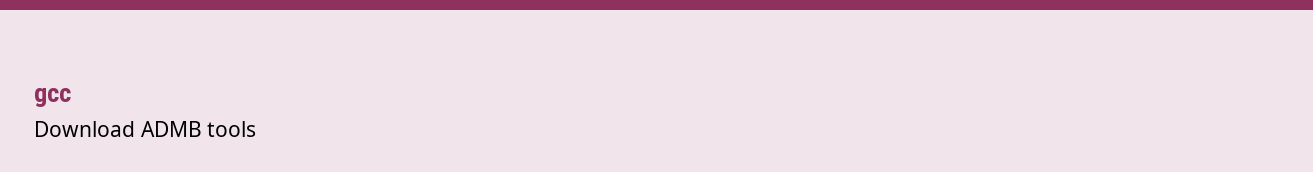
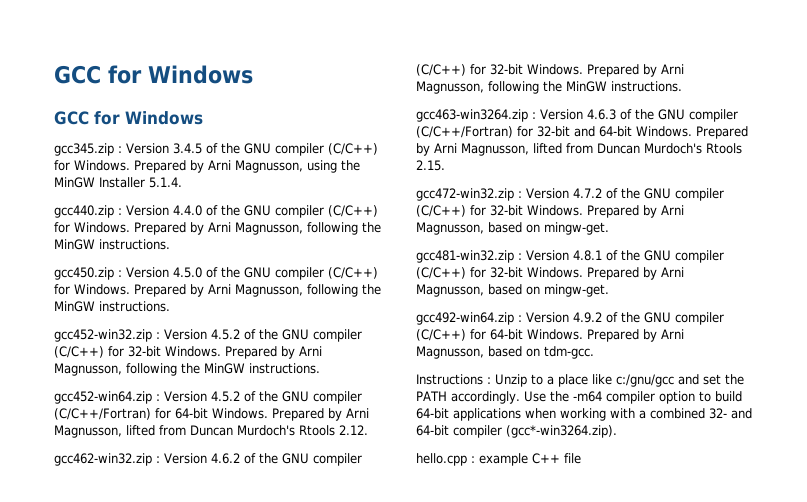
[34,88,71,107] [34,121,257,137] gcc // Download ADMB tools -> [54,65,253,84] [54,111,203,125] [54,143,378,156] [54,160,360,173] [54,177,182,188] [54,205,378,218] [54,222,381,235] [54,239,170,250] [54,267,378,280] [54,284,381,297] [54,301,170,312] [54,329,362,342] [54,346,322,359] [54,363,320,376] [54,391,362,404] [54,408,369,421] [54,425,368,438] [54,453,362,466] [416,64,684,77] [416,81,682,94] [416,109,738,122] [416,126,748,139] [416,143,742,156] [416,160,445,171] [416,188,724,201] [416,205,684,218] [416,222,609,235] [416,250,724,263] [416,267,684,280] [416,284,609,297] [416,312,724,325] [416,329,684,342] [416,346,594,359] [416,374,744,387] [416,391,742,404] [416,408,752,421] [416,425,617,438] [416,453,581,466] GCC for Windows // GCC for Windows // gcc345.zip : Version 3.4.5 of the GNU compiler (C/C++) for Windows. Prepared by Arni Magnusson, using the MinGW Installer 5.1.4. // gcc440.zip : Version 4.4.0 of the GNU compiler (C/C++) for Windows. Prepared by Arni Magnusson, following the MinGW instructions. // gcc450.zip : Version 4.5.0 of the GNU compiler (C/C++) for Windows. Prepared by Arni Magnusson, following the MinGW instructions. // gcc452-win32.zip : Version 4.5.2 of the GNU compiler (C/C++) for 32-bit Windows. Prepared by Arni Magnusson, following the MinGW instructions. // gcc452-win64.zip : Version 4.5.2 of the GNU compiler (C/C++/Fortran) for 64-bit Windows. Prepared by Arni Magnusson, lifted from Duncan Murdoch's Rtools 2.12. // gcc462-win32.zip : Version 4.6.2 of the GNU compiler (C/C++) for 32-bit Windows. Prepared by Arni Magnusson, following the MinGW instructions. // gcc463-win3264.zip : Version 4.6.3 of the GNU compiler (C/C++/Fortran) for 32-bit and 64-bit Windows. Prepared by Arni Magnusson, lifted from Duncan Murdoch's Rtools 2.15. // gcc472-win32.zip : Version 4.7.2 of the GNU compiler (C/C++) for 32-bit Windows. Prepared by Arni Magnusson, based on mingw-get. // gcc481-win32.zip : Version 4.8.1 of the GNU compiler (C/C++) for 32-bit Windows. Prepared by Arni Magnusson, based on mingw-get. // gcc492-win64.zip : Version 4.9.2 of the GNU compiler (C/C++) for 64-bit Windows. Prepared by Arni Magnusson, based on tdm-gcc. // Instructions : Unzip to a place like c:/gnu/gcc and set the PATH accordingly. Use the -m64 compiler option to build 64-bit applications when working with a combined 32- and 64-bit compiler (gcc*-win3264.zip). // hello.cpp : example C++ file

